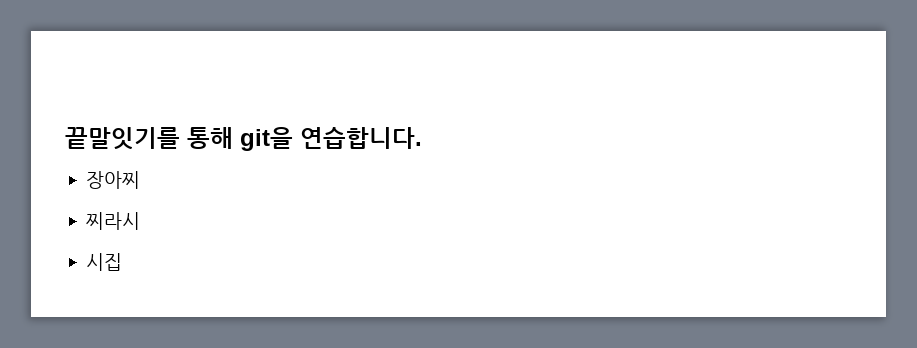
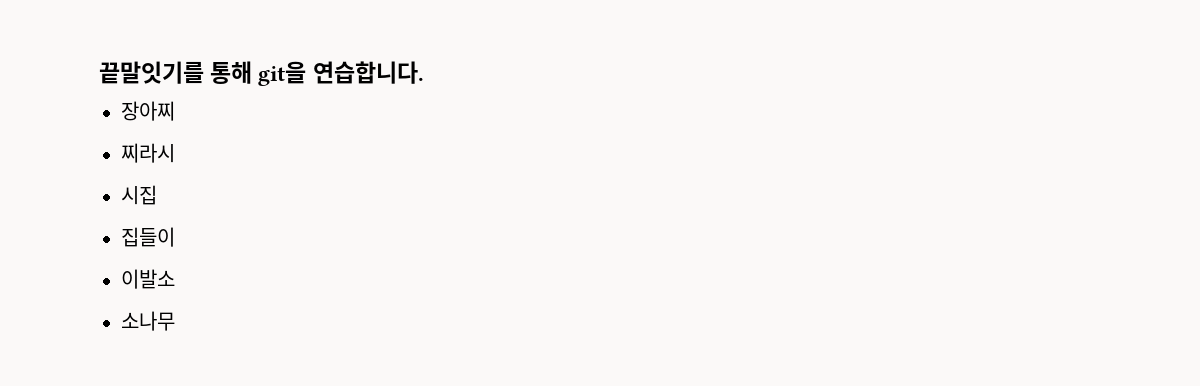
(122, 262) none -> [121,227,175,247] [121,269,175,289] [121,311,175,331] // 집들이 // 이발소 // 소나무

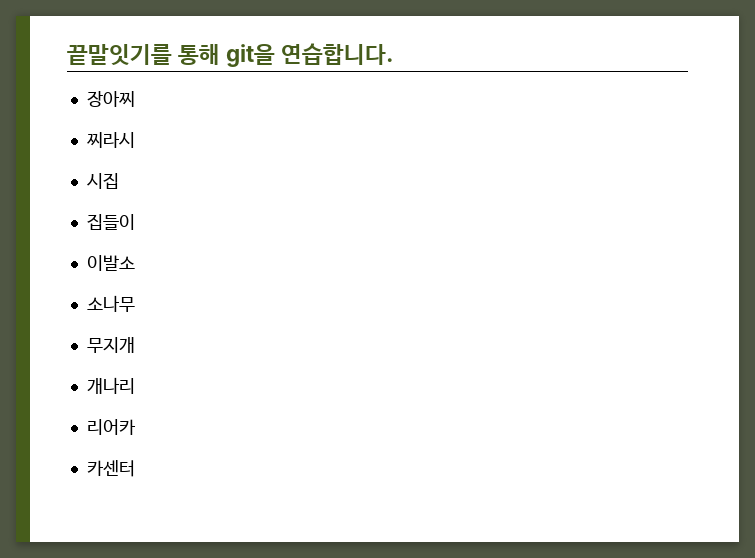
(175, 321) none -> [86,337,135,353] [86,377,135,394] [86,419,136,435] [86,460,135,477] // 무지개 // 개나리 // 리어카 // 카센터

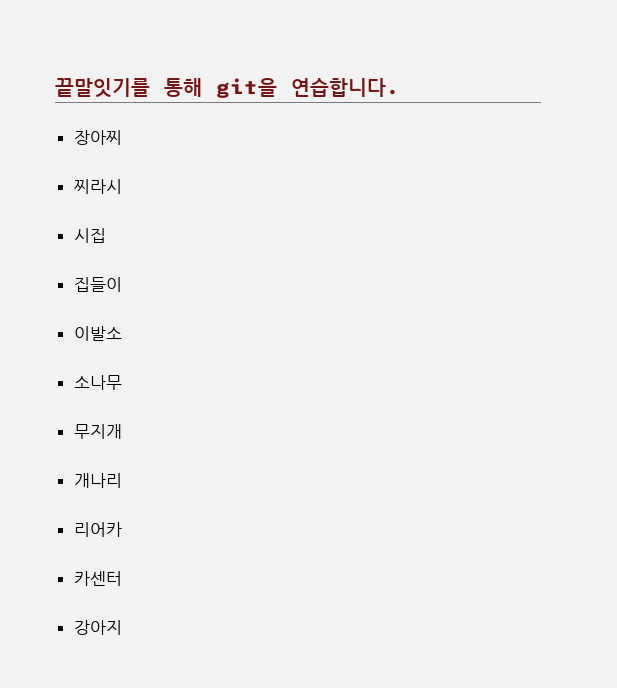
(135, 468) none -> [73,620,122,635] // 강아지

